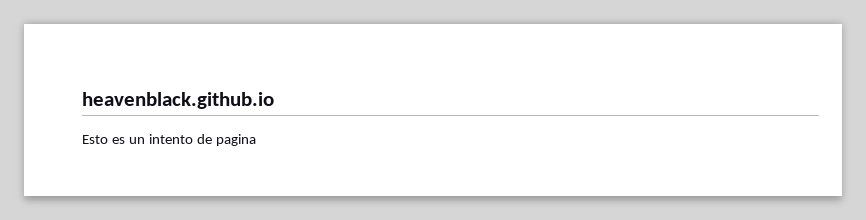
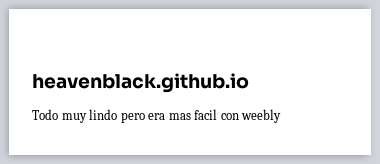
[82,134,256,146] Esto es un intento de pagina -> [32,109,282,123] Todo muy lindo pero era mas facil con weebly

